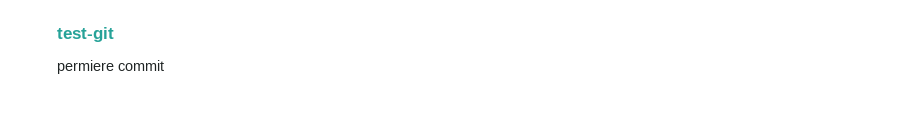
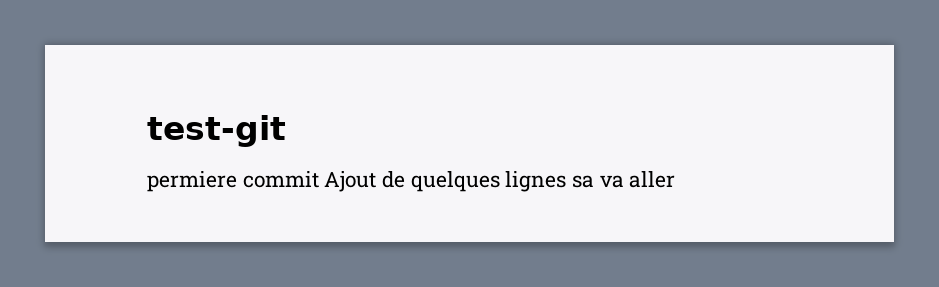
(164, 65) none -> [324,171,676,192] Ajout de quelques lignes sa va aller

